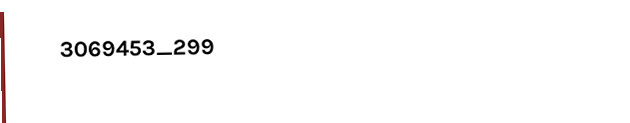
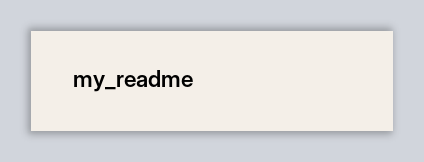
[59,38,215,58] 3069453_299 -> [73,70,193,92] my_readme

